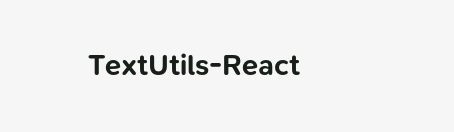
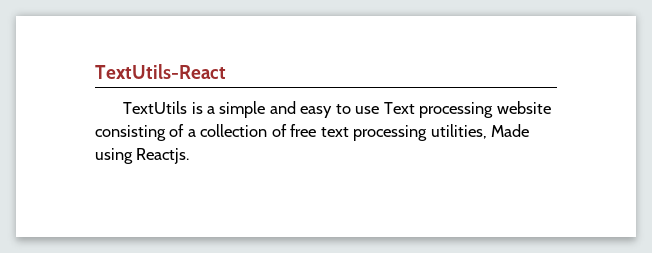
(300, 64) none -> [123,101,551,118] [95,124,530,141] [95,148,190,164] // TextUtils is a simple and easy to use Text processing website consisting of a collection of free text processing utilities, Made using Reactjs.

